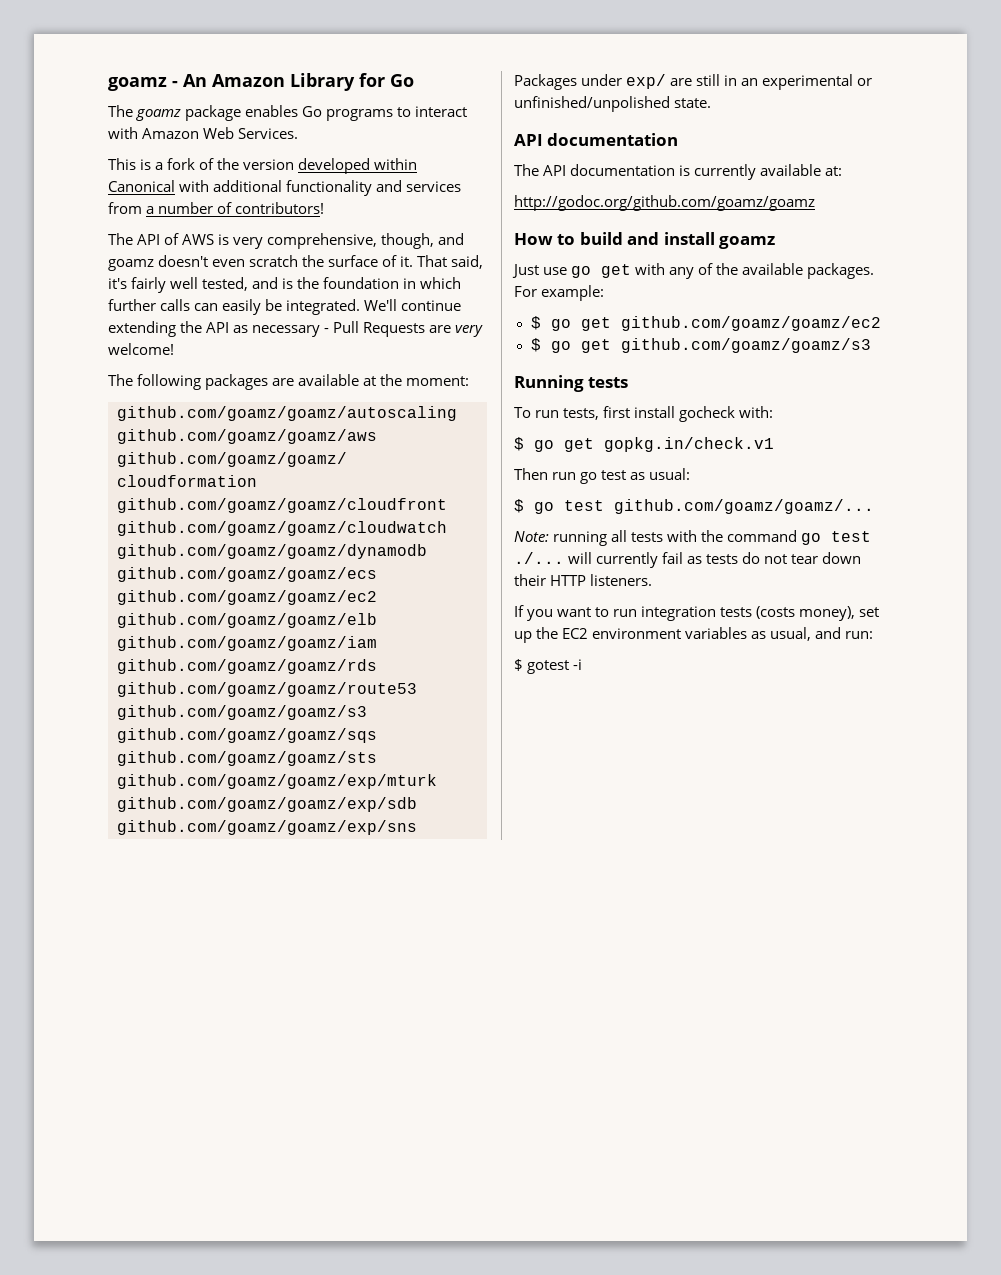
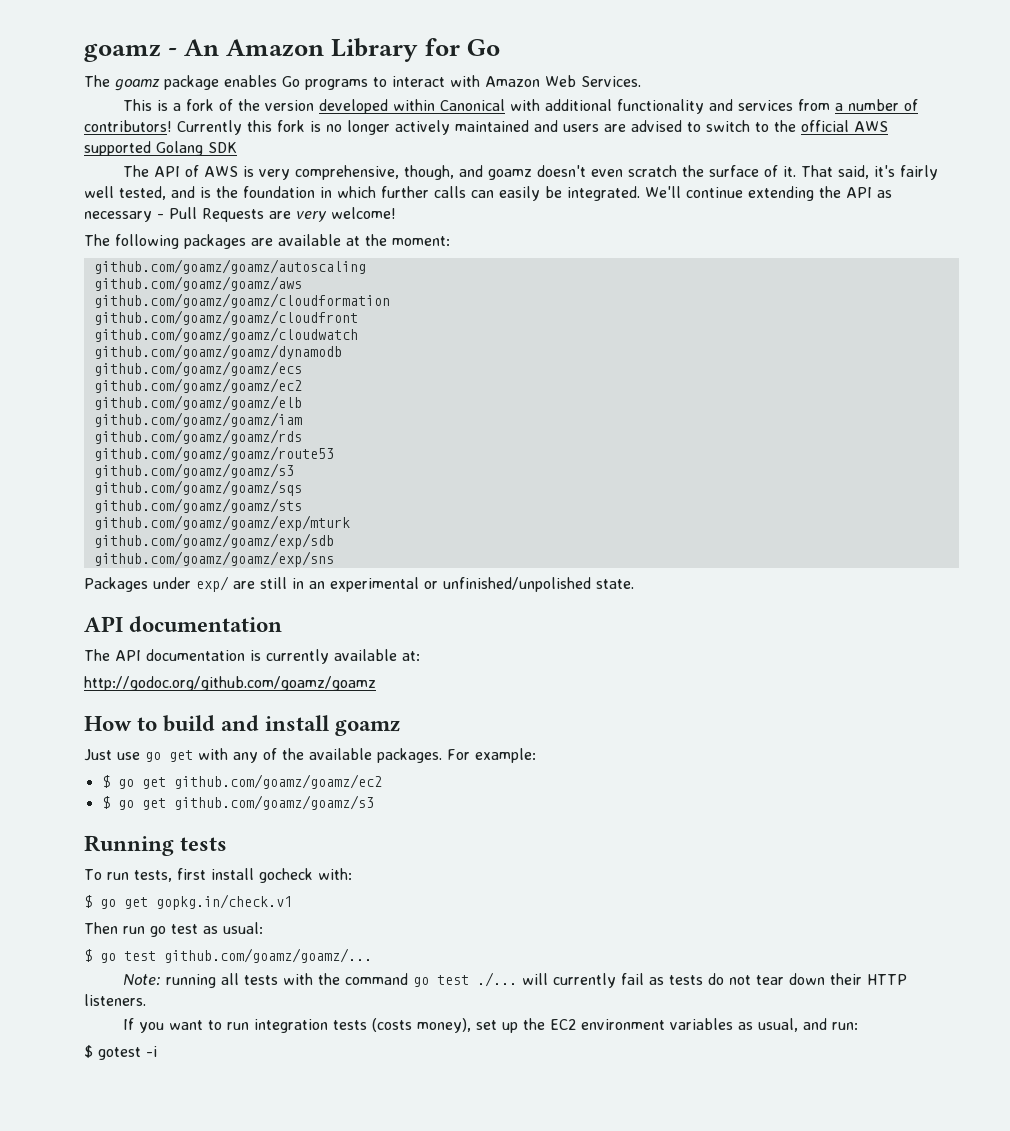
(325, 208) none -> [177,120,888,135] [84,141,237,156] Currently this fork is no longer actively maintained and users are advised to switch to the official AWS supported Golang SDK

